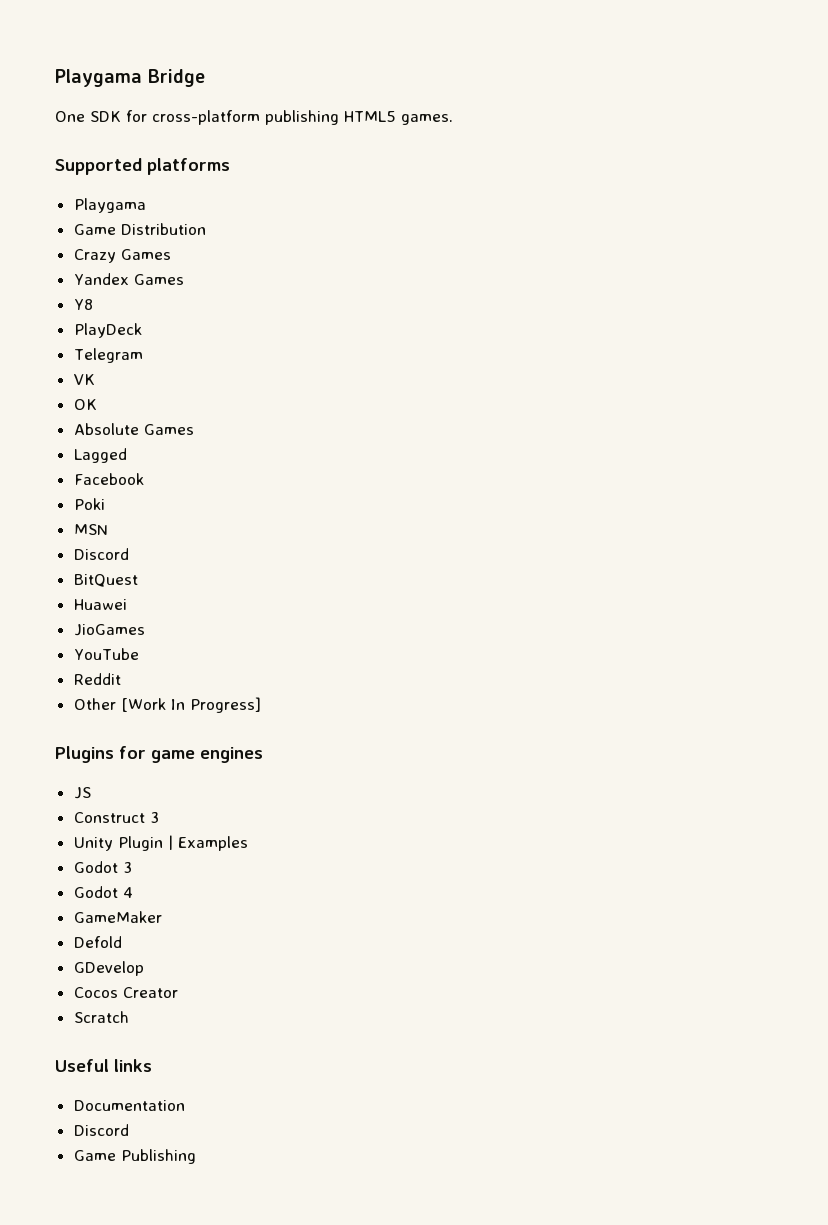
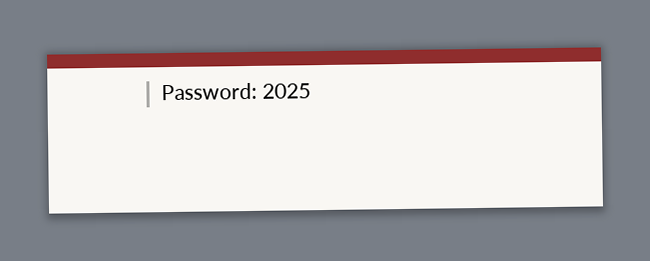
[55,69,205,87] [55,110,453,125] [55,158,230,175] [73,198,146,213] [73,223,206,235] [73,249,171,263] [73,273,184,285] [73,299,93,310] [73,323,142,338] [73,348,143,363] [73,374,95,385] [73,399,97,410] [73,423,194,435] [73,448,127,463] [73,473,144,485] [73,498,105,510] [73,524,108,535] [73,548,129,560] [73,574,138,587] [73,599,127,610] [73,624,145,636] [73,648,139,660] [73,673,121,685] [73,697,261,713] [55,746,263,763] [73,787,91,799] [73,812,159,823] [73,835,248,851] [73,861,132,873] [73,886,133,898] [73,911,162,923] [73,936,122,948] [73,961,144,976] [73,987,178,998] [73,1011,129,1023] [55,1059,152,1072] [73,1100,185,1111] [73,1124,129,1136] [73,1149,196,1164] Playgama Bridge // One SDK for cross-platform publishing HTML5 games. // Supported platforms // Playgama // Game Distribution // Crazy Games // Yandex Games // Y8 // PlayDeck // Telegram // VK // OK // Absolute Games // Lagged // Facebook // Poki // MSN // Discord // BitQuest // Huawei // JioGames // YouTube // Reddit // Other [Work In Progress] // Plugins for game engines // JS // Construct 3 // Unity Plugin | Examples // Godot 3 // Godot 4 // GameMaker // Defold // GDevelop // Cocos Creator // Scratch // Useful links // Documentation // Discord // Game Publishing -> [160,82,311,101] Password: 2025

